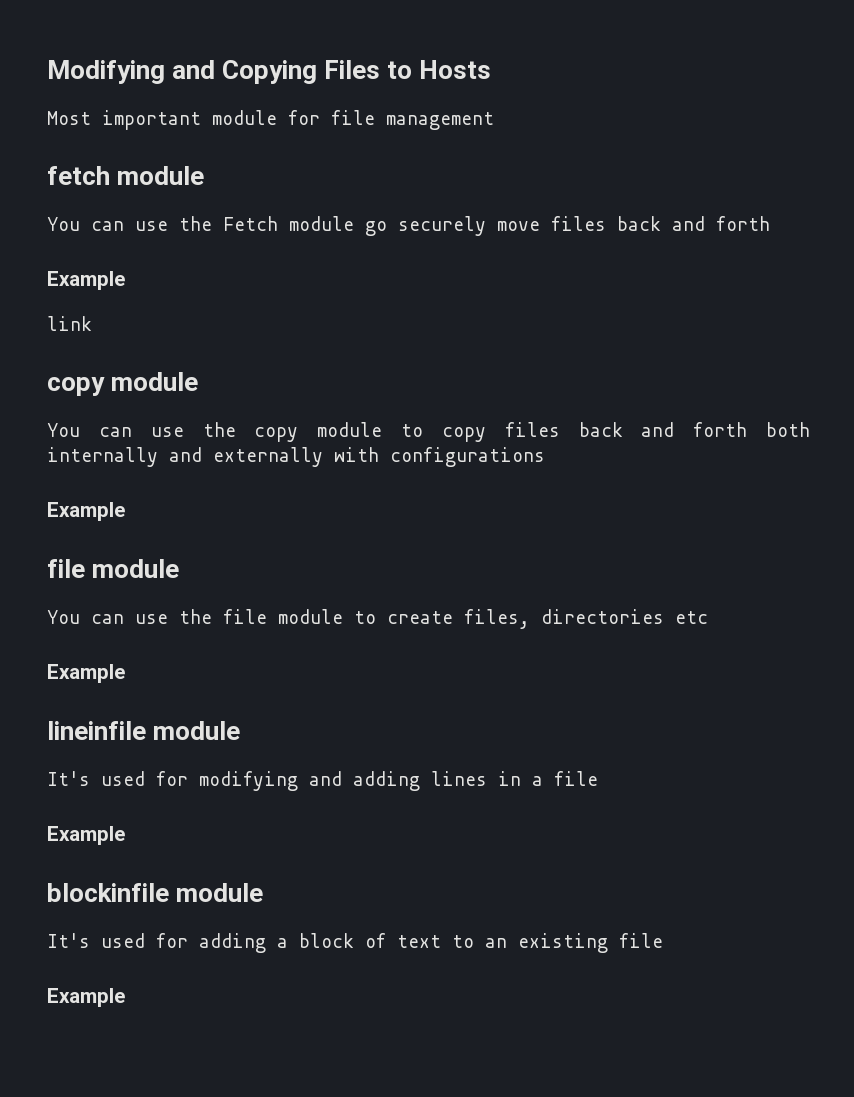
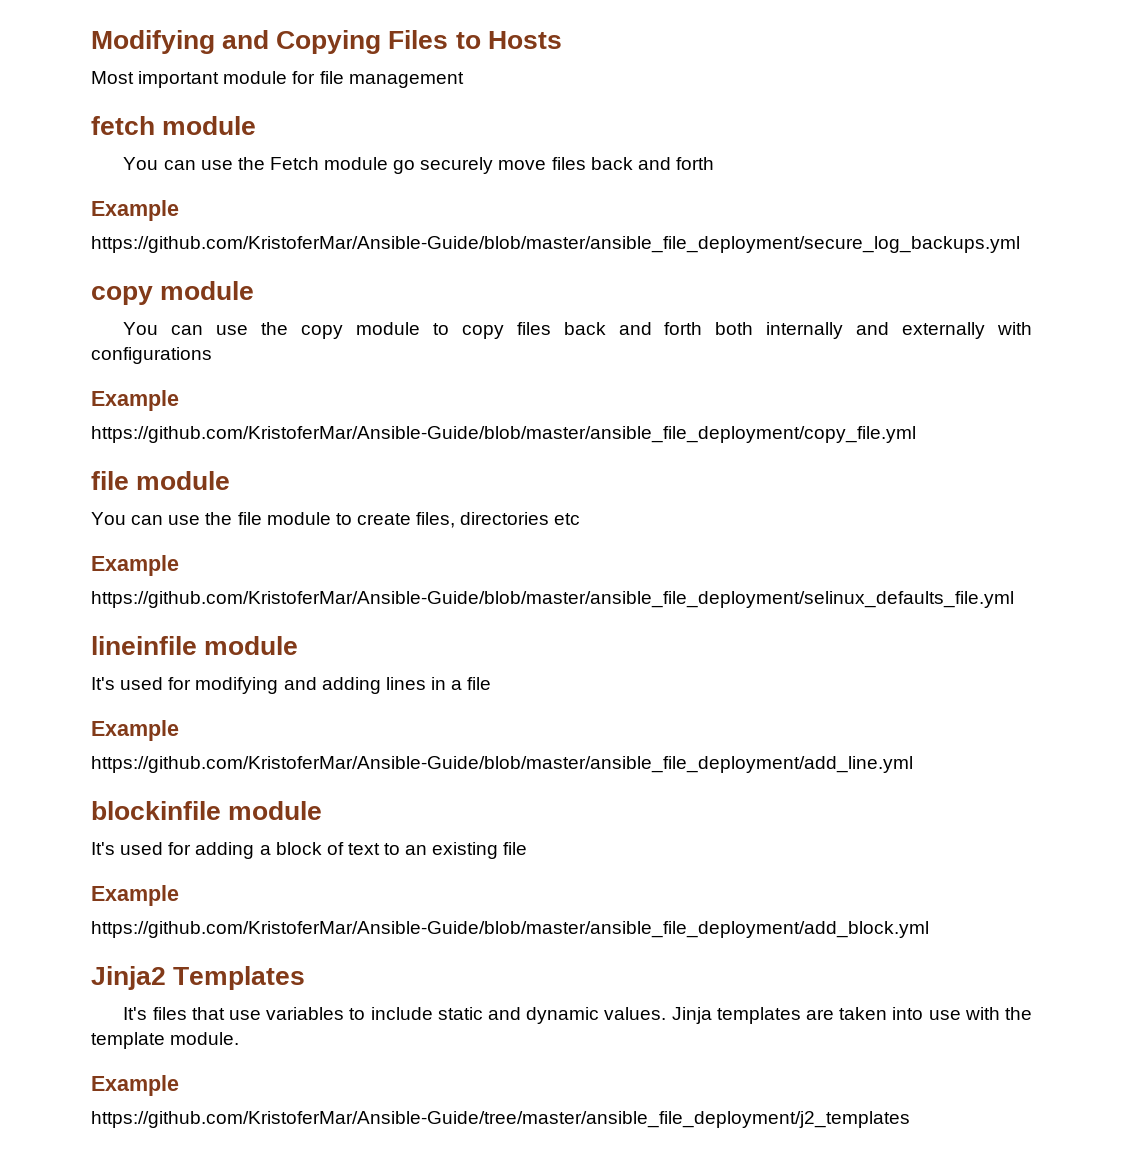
[47,316,92,331] link -> [91,236,1020,253] https://github.com/KristoferMar/Ansible-Guide/blob/master/ansible_file_deployment/secure_log_backups.yml
(125, 511) none -> [91,426,916,443] // https://github.com/KristoferMar/Ansible-Guide/blob/master/ansible_file_deployment/copy_file.yml
(125, 673) none -> [91,591,1014,608] // https://github.com/KristoferMar/Ansible-Guide/blob/master/ansible_file_deployment/selinux_defaults_file.yml
(125, 835) none -> [91,756,913,773] // https://github.com/KristoferMar/Ansible-Guide/blob/master/ansible_file_deployment/add_line.yml
(125, 997) none -> [91,921,929,938] [91,966,306,990] [123,1007,1032,1024] [91,1032,240,1049] [91,1075,179,1096] [91,1111,910,1128] // https://github.com/KristoferMar/Ansible-Guide/blob/master/ansible_file_deployment/add_block.yml // Jinja2 Templates // It's files that use variables to include static and dynamic values. Jinja templates are taken into use with the template module. // Example // https://github.com/KristoferMar/Ansible-Guide/tree/master/ansible_file_deployment/j2_templates

